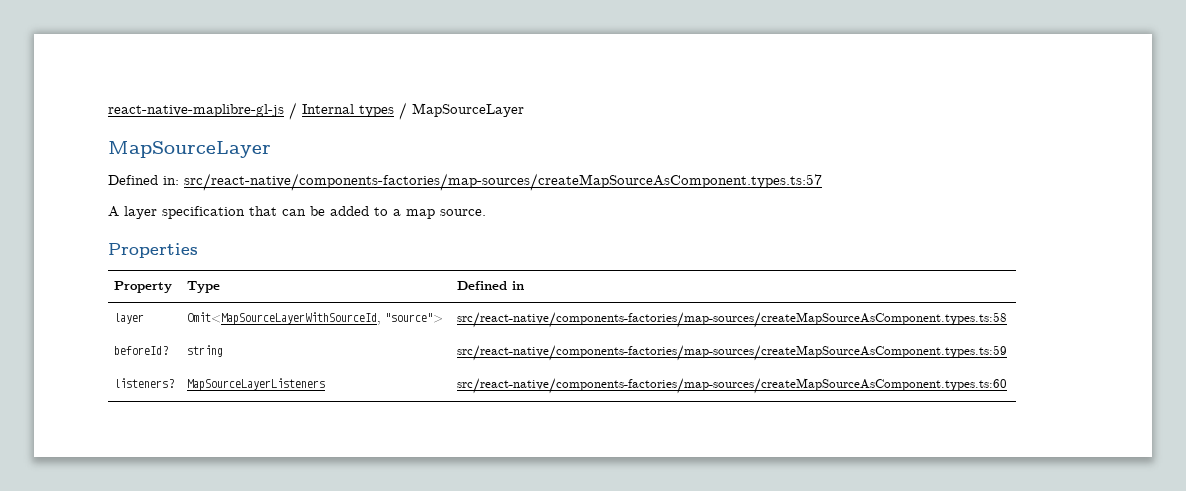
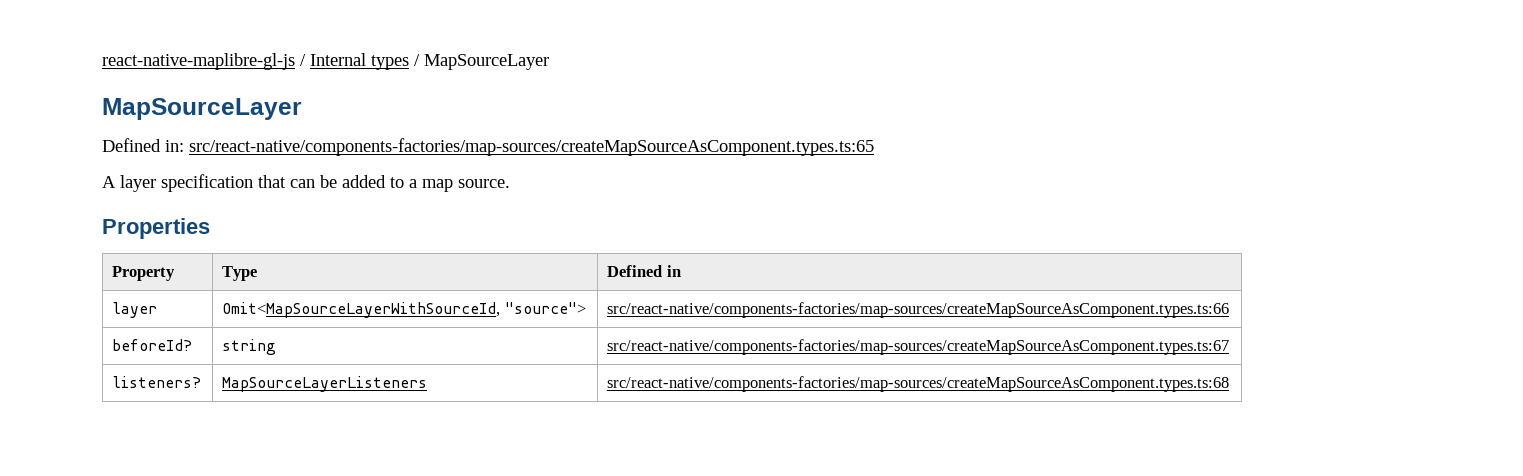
[184,173,822,191] src/react-native/components-factories/map-sources/createMapSourceAsComponent.types.ts:57 -> [189,138,874,156] src/react-native/components-factories/map-sources/createMapSourceAsComponent.types.ts:65
[457,312,1008,328] src/react-native/components-factories/map-sources/createMapSourceAsComponent.types.ts:58 -> [607,302,1230,318] src/react-native/components-factories/map-sources/createMapSourceAsComponent.types.ts:66
[457,345,1008,361] src/react-native/components-factories/map-sources/createMapSourceAsComponent.types.ts:59 -> [607,339,1230,355] src/react-native/components-factories/map-sources/createMapSourceAsComponent.types.ts:67
[457,378,1008,394] src/react-native/components-factories/map-sources/createMapSourceAsComponent.types.ts:60 -> [607,376,1230,392] src/react-native/components-factories/map-sources/createMapSourceAsComponent.types.ts:68

